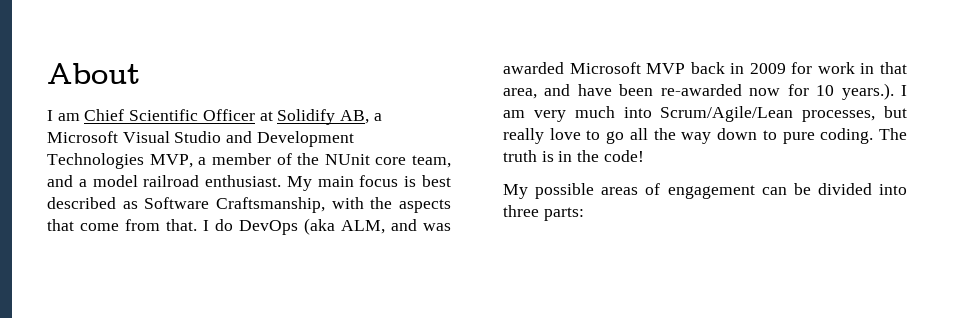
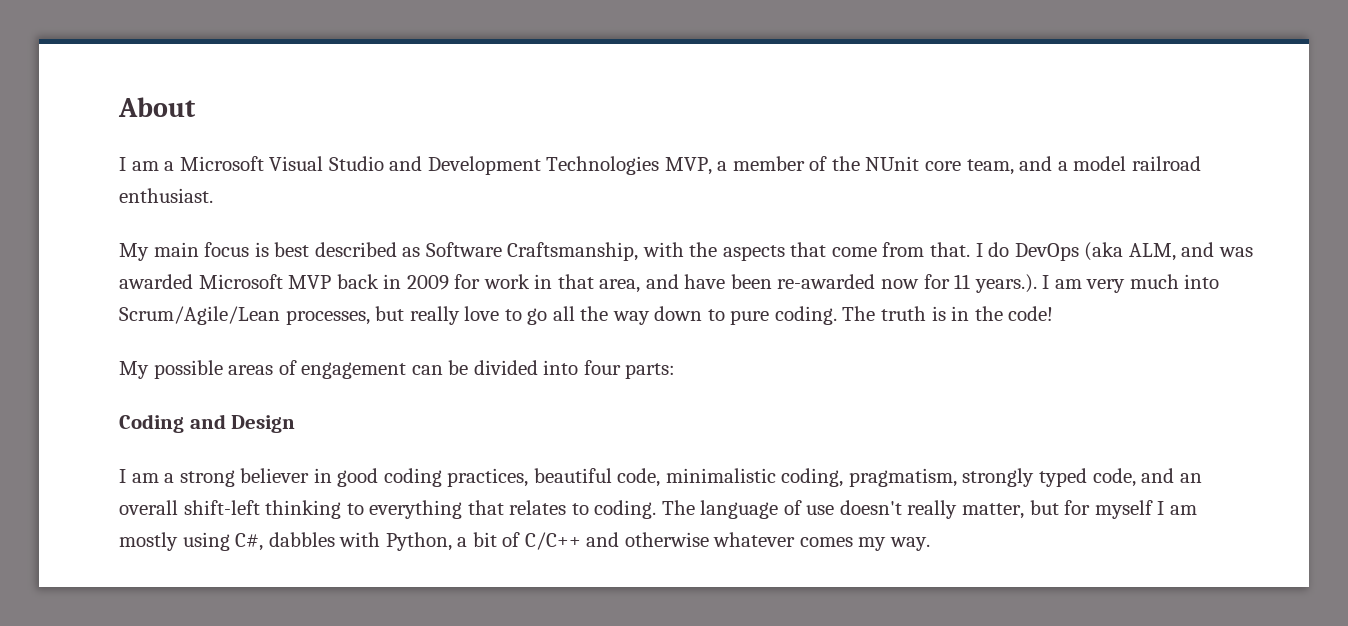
[84,109,370,125] Chief Scientific Officer at Solidify AB, -> (159, 166) none
(282, 181) none -> (213, 195) //
[816,85,835,96] 10 -> [954,274,971,289] 11
[503,205,539,217] three -> [583,360,621,375] four
(584, 214) none -> [119,414,296,433] [119,468,1202,487] [119,500,1197,519] [119,532,931,551] // Coding and Design // I am a strong believer in good coding practices, beautiful code, minimalistic coding, pragmatism, strongly typed code, and an overall shift-left thinking to everything that relates to coding. The language of use doesn't really matter, but for myself I am mostly using C#, dabbles with Python, a bit of C/C++ and otherwise whatever comes my way.

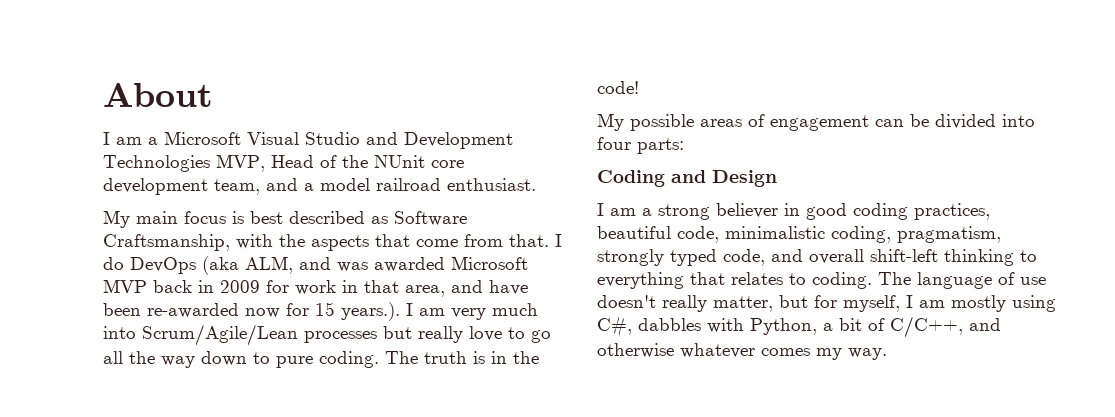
[717,156,805,171] a member -> [271,155,314,168] Head
(962, 166) none -> [103,178,208,195] development
[954,274,971,289] 11 -> [315,302,335,316] 15
[285,310,370,325] processes, -> [304,331,377,343] processes
[1179,473,1202,483] an -> (803, 255) none
[1094,500,1153,519] myself -> [843,295,900,312] myself,
[524,532,581,550] C/C++ -> [890,316,963,338] C/C++,

